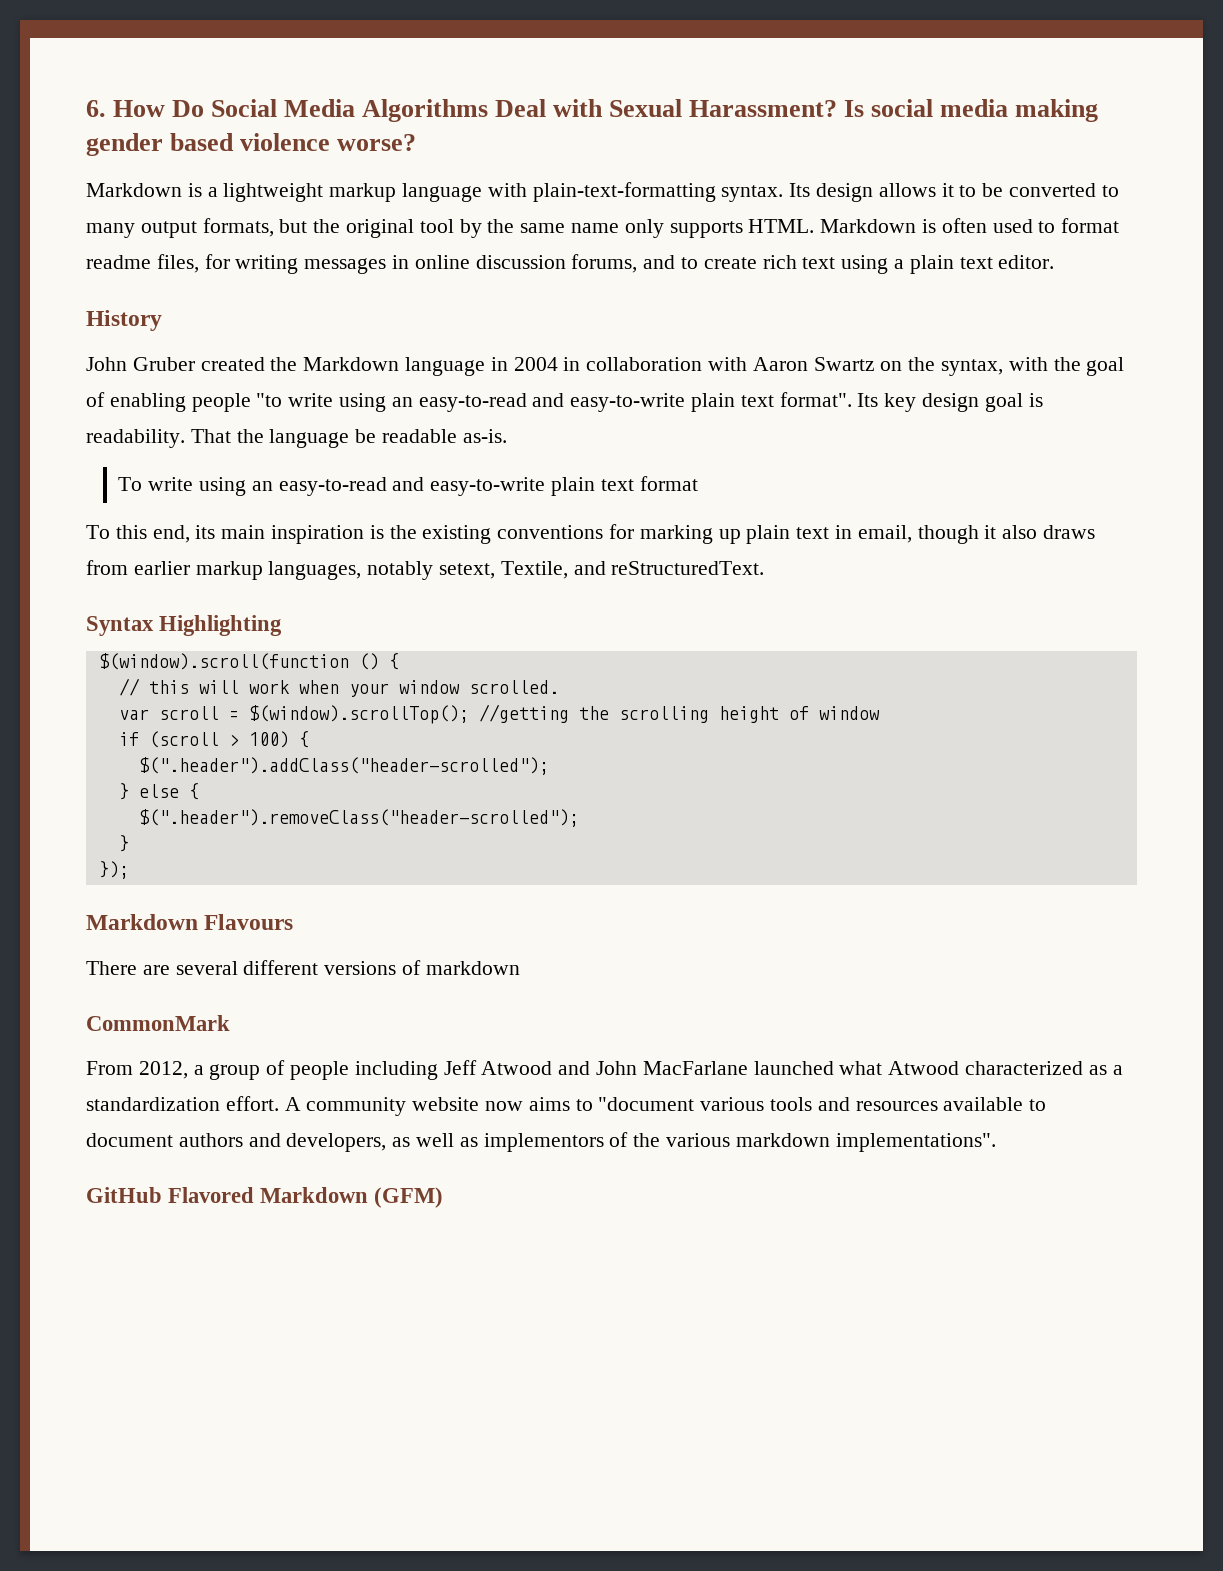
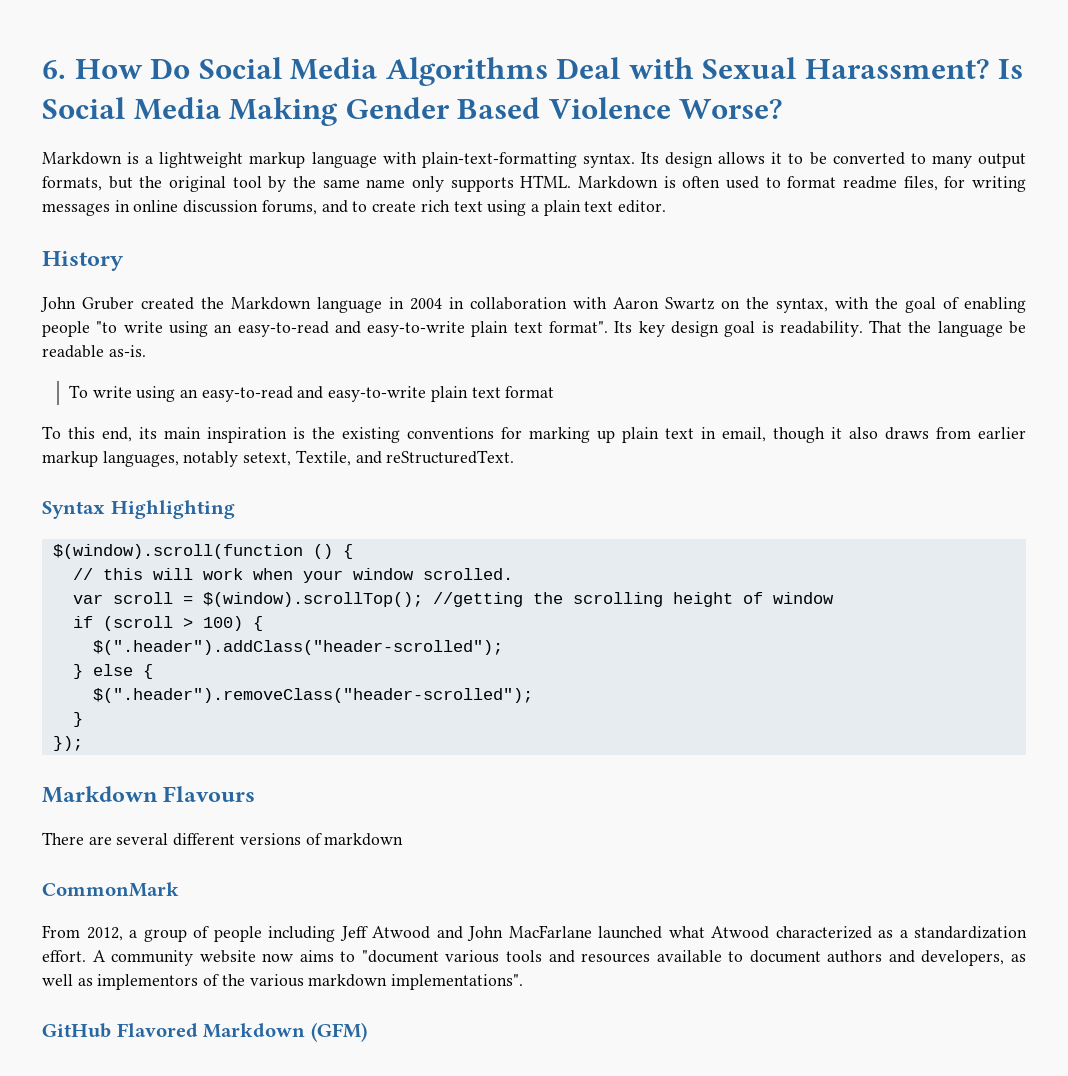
[871,99,1099,122] [86,133,417,156] social media making gender based violence worse? -> [42,97,784,126] Social Media Making Gender Based Violence Worse?

